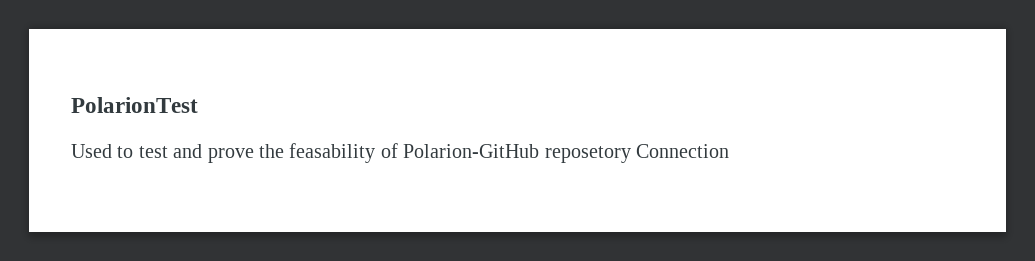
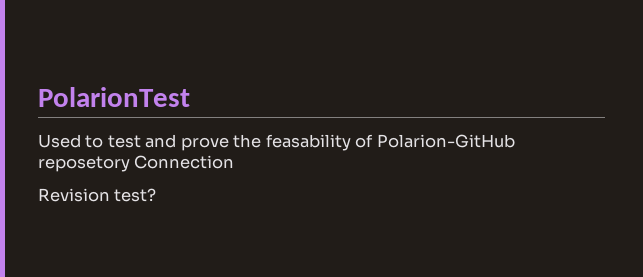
(729, 151) none -> [38,188,157,202] // Revision test?

